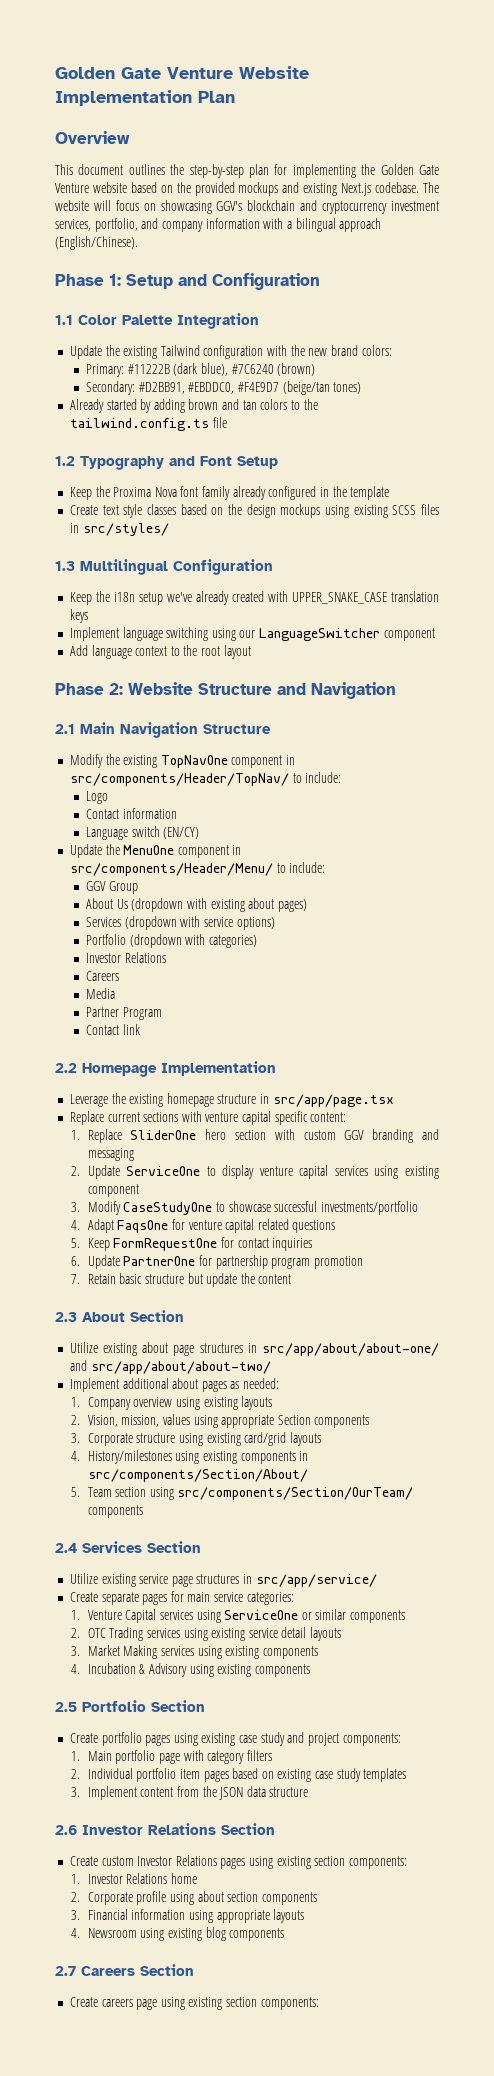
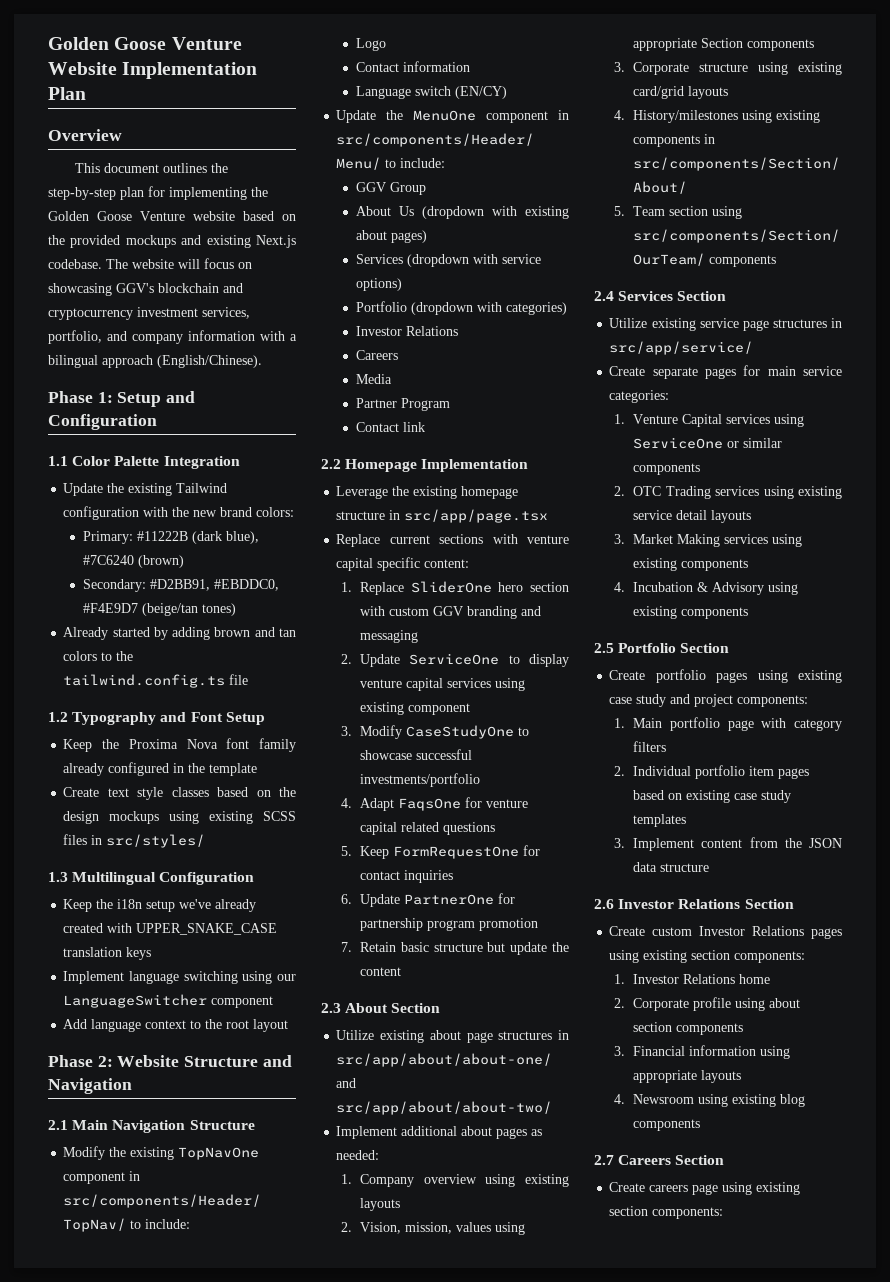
[55,67,161,79] Golden Gate -> [48,37,167,50] Golden Goose
[419,165,439,175] Gate -> [97,211,132,221] Goose

